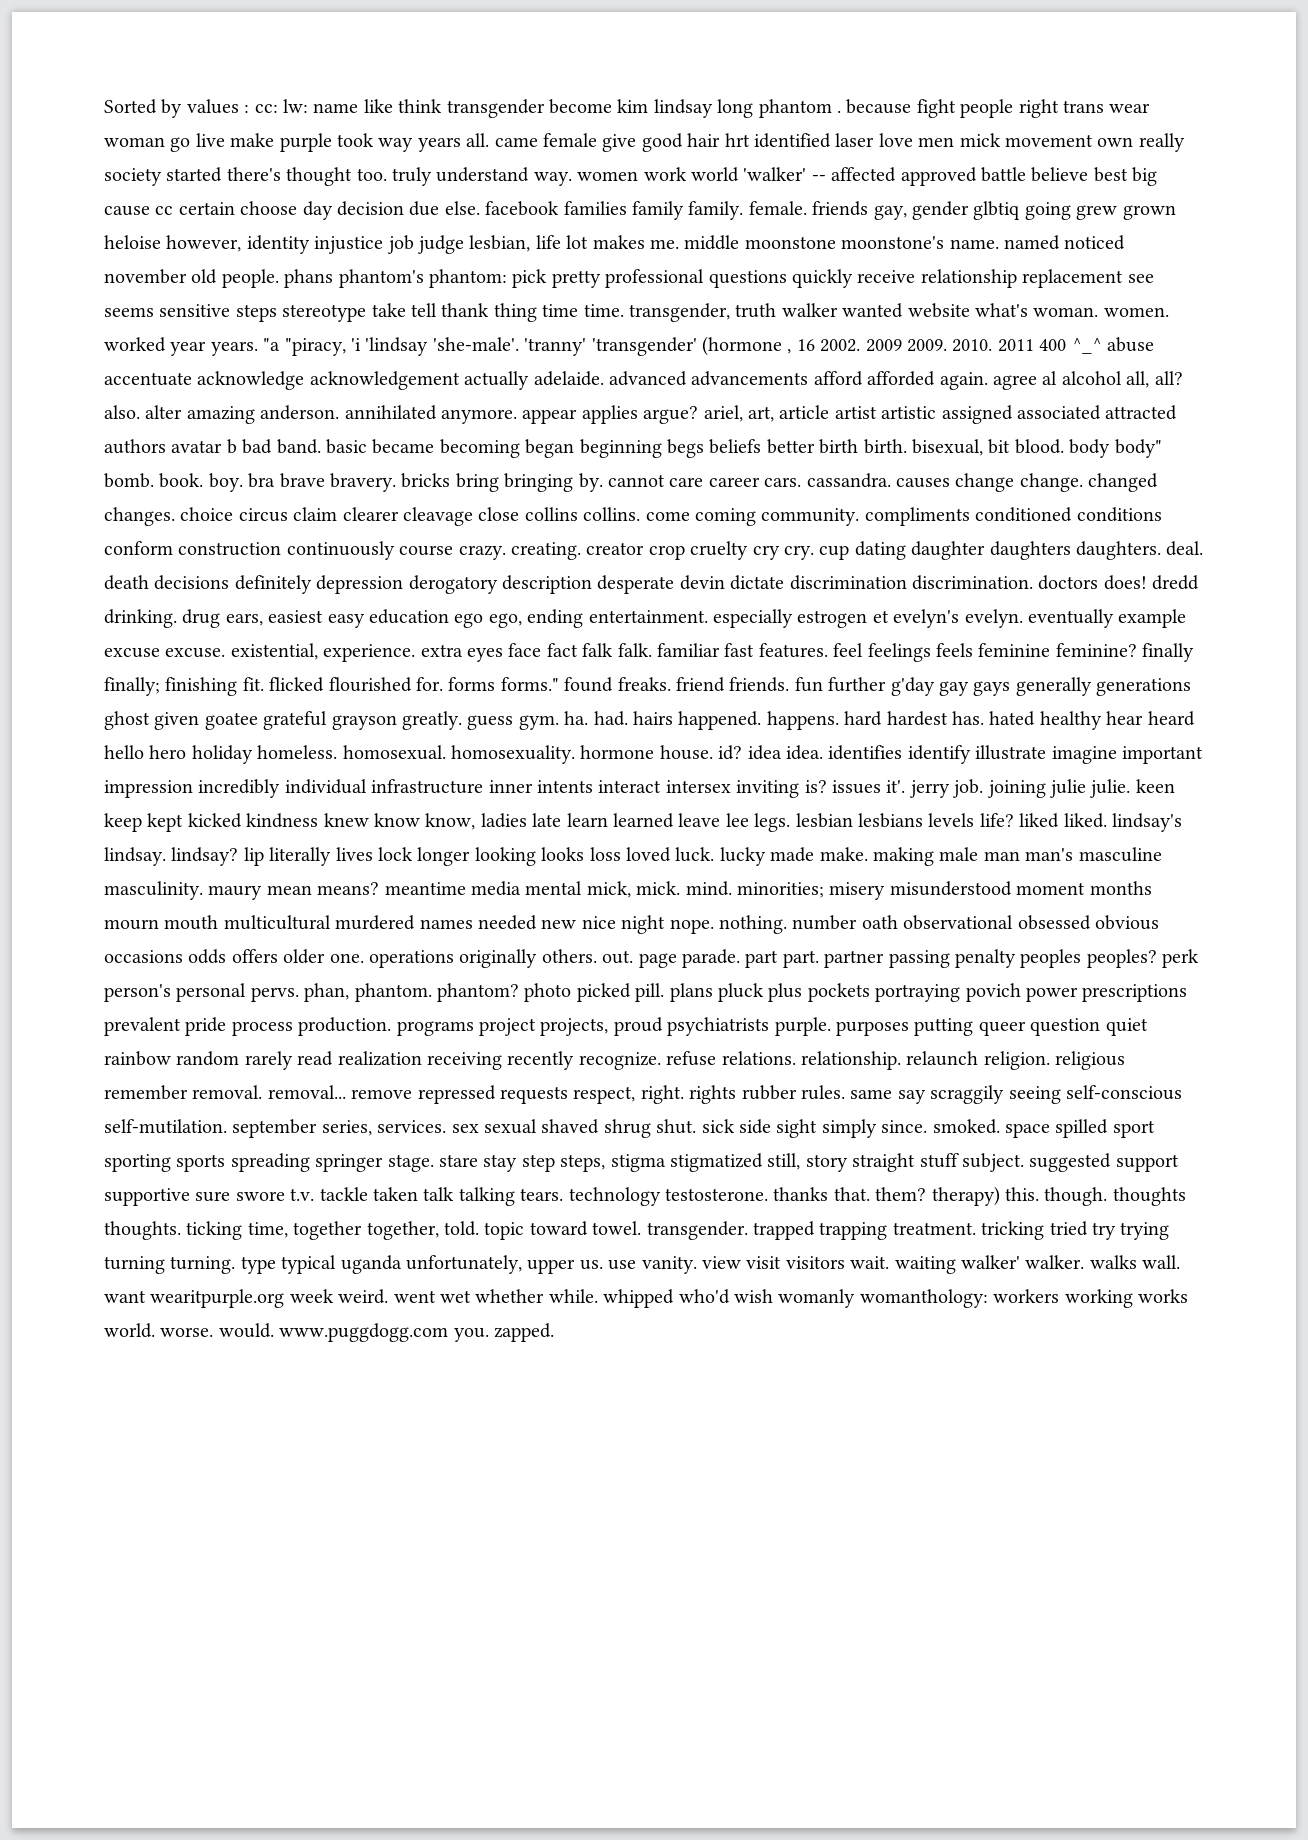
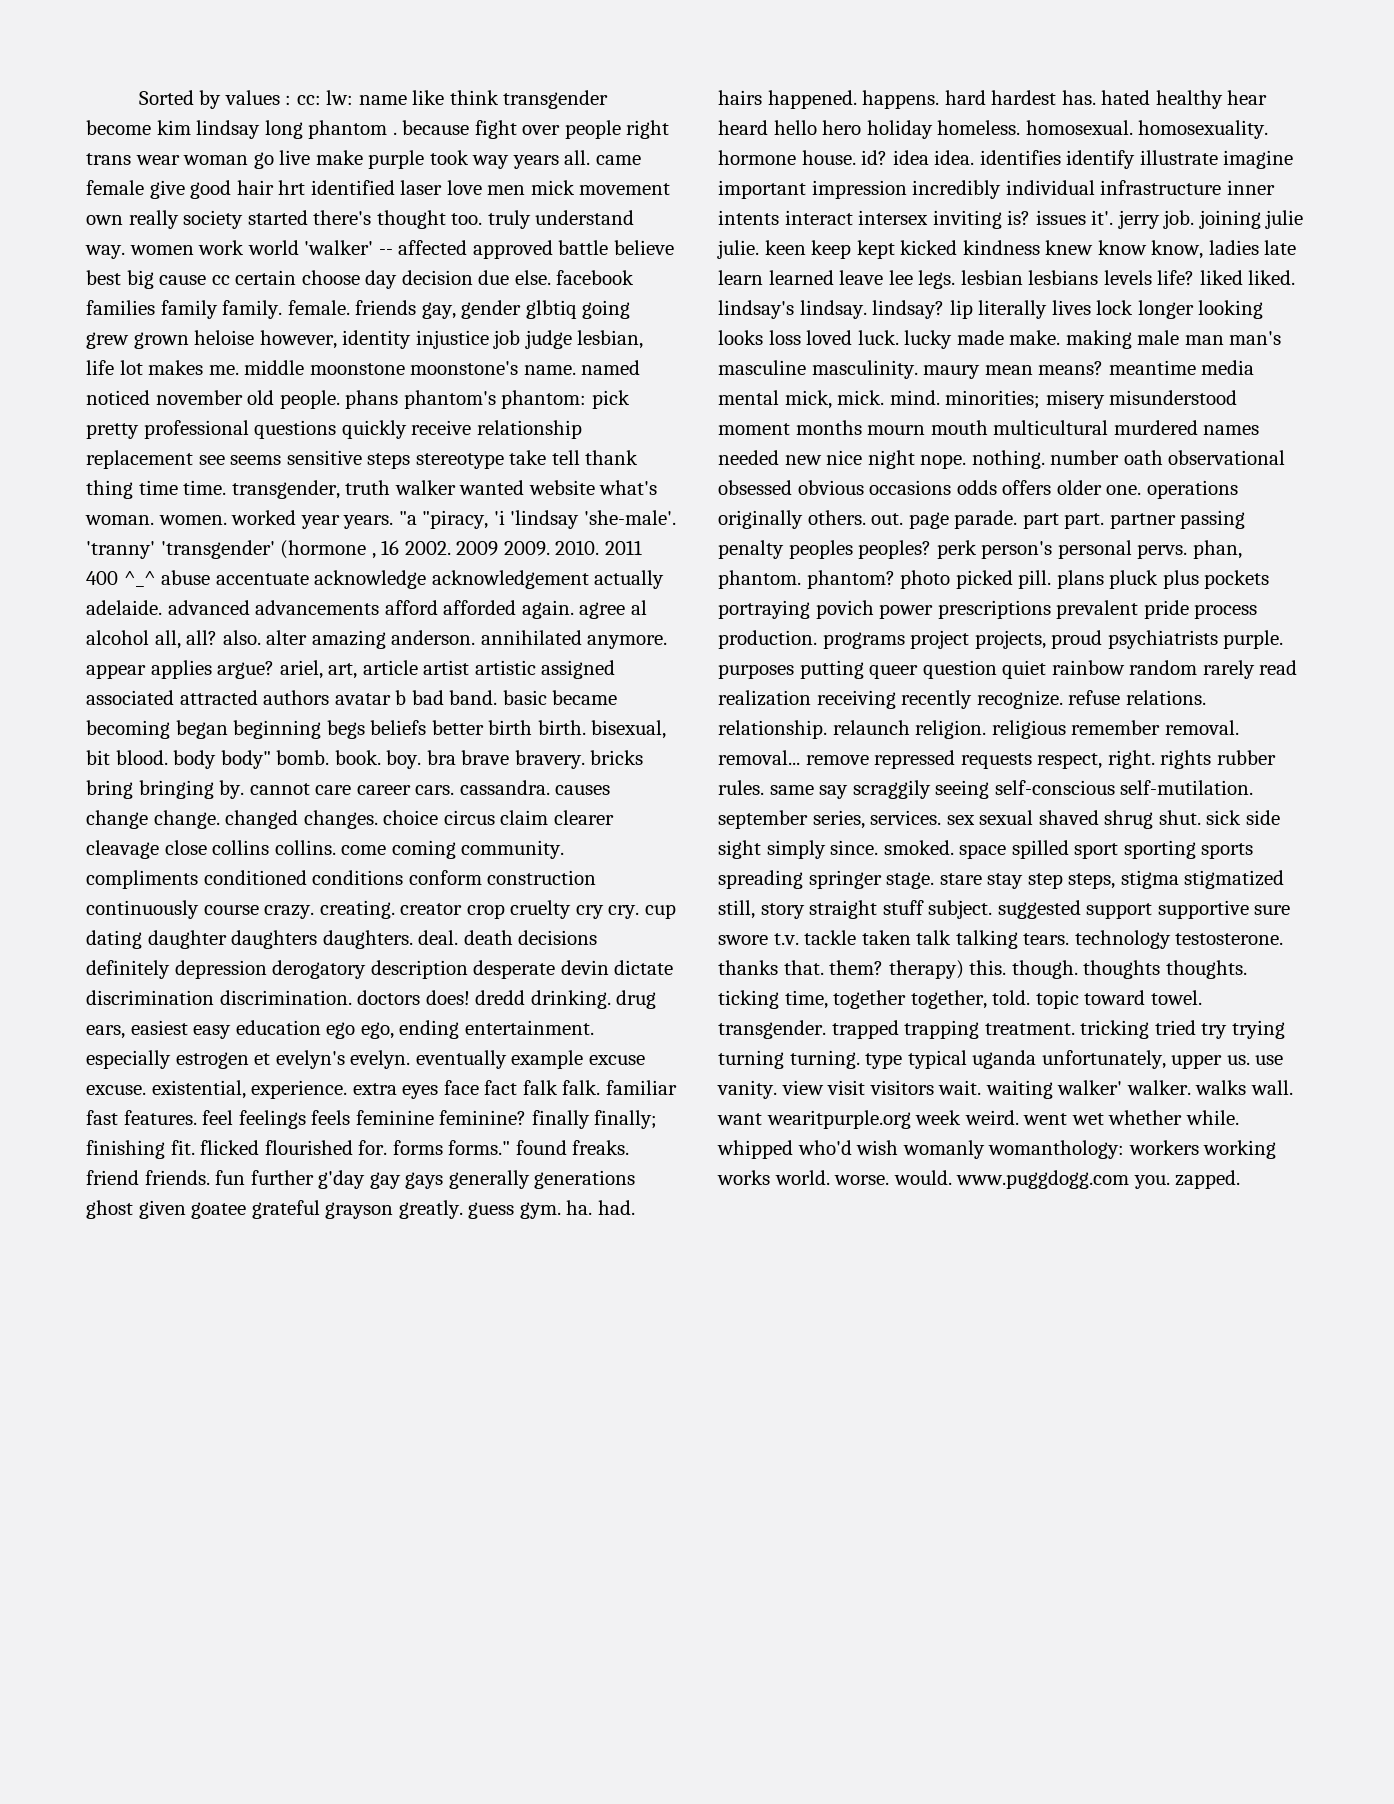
(956, 108) none -> [522,125,561,135] over

